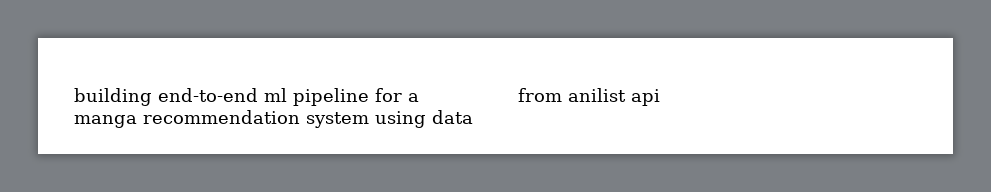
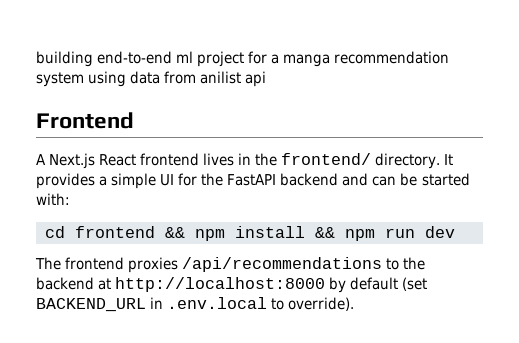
[293,88,369,106] pipeline -> [197,51,245,67] project
(660, 97) none -> [36,112,134,129] [36,153,454,169] [36,173,470,189] [36,193,70,205] [45,226,455,241] [35,257,426,273] [36,277,428,293] [36,297,355,312] // Frontend // A Next.js React frontend lives in the frontend/ directory. It provides a simple UI for the FastAPI backend and can be started with: // cd frontend && npm install && npm run dev // The frontend proxies /api/recommendations to the backend at http://localhost:8000 by default (set BACKEND_URL in .env.local to override).

